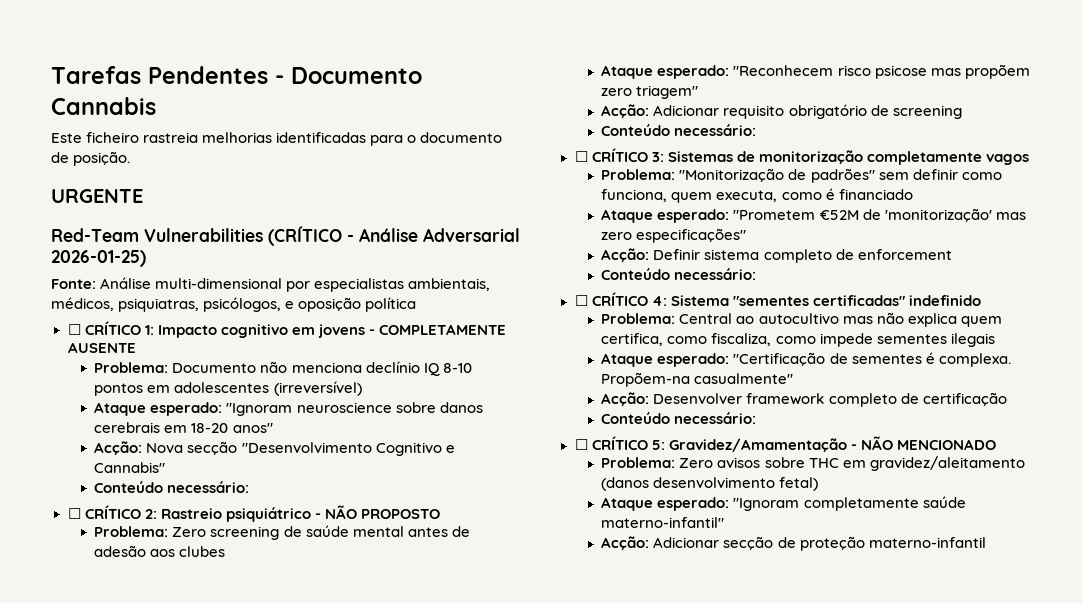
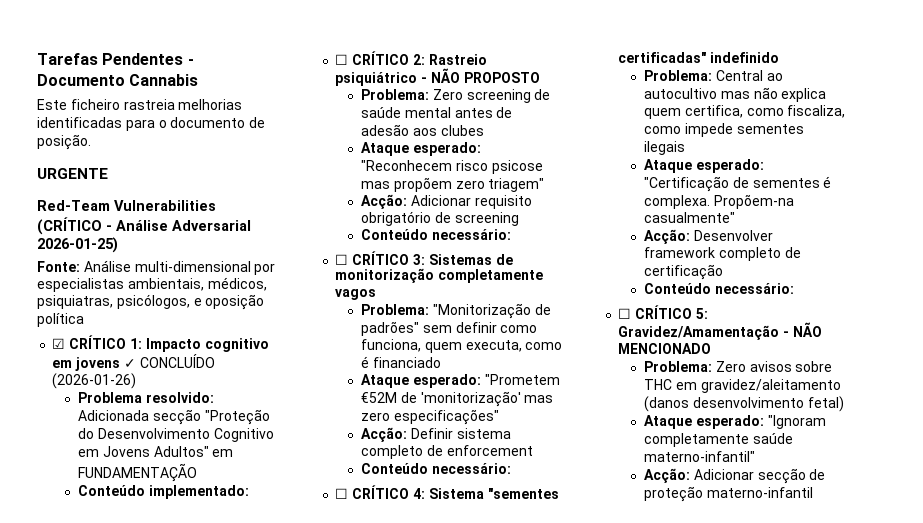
[67,324,81,335] ☐ -> [52,338,66,349] ☑
[368,324,506,335] [67,342,136,353] [94,361,472,376] [94,381,362,396] [94,402,483,416] [94,422,273,433] [94,441,455,456] [94,462,166,473] [94,481,250,493] - COMPLETAMENTE AUSENTE // Problema: Documento não menciona declínio IQ 8-10 pontos em adolescentes (irreversível) // Ataque esperado: "Ignoram neuroscience sobre danos cerebrais em 18-20 anos" // Acção: Nova secção "Desenvolvimento Cognitivo e Cannabis" // Conteúdo necessário: -> [123,354,215,368] [52,373,137,389] [78,392,214,403] [78,409,270,425] [78,428,274,442] [78,446,234,457] [78,463,198,482] [78,485,249,499] ✓ CONCLUÍDO (2026-01-26) // Problema resolvido: Adicionada secção "Proteção do Desenvolvimento Cognitivo em Jovens Adultos" em FUNDAMENTAÇÃO // Conteúdo implementado:

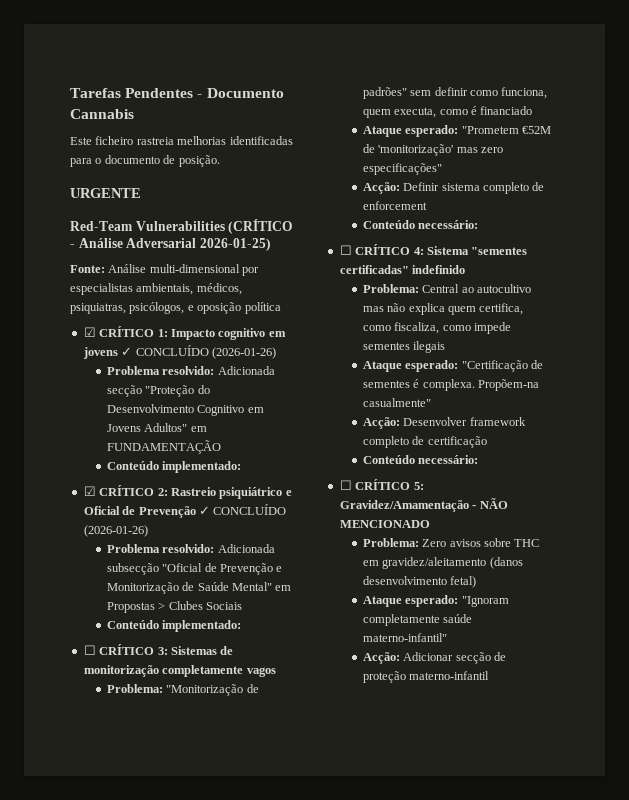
[335,54,349,65] ☐ -> [83,486,96,496] ☑
[421,68,540,83] [361,89,551,103] [361,107,513,118] [361,124,484,136] [361,142,481,156] [361,160,543,174] [361,177,545,192] [361,194,532,209] [361,211,519,226] [361,229,511,240] - NÃO PROPOSTO // Problema: Zero screening de saúde mental antes de adesão aos clubes // Ataque esperado: "Reconhecem risco psicose mas propõem zero triagem" // Acção: Adicionar requisito obrigatório de screening // Conteúdo necessário: -> [285,490,292,496] [83,504,287,518] [83,525,148,537] [106,544,275,553] [106,563,283,575] [106,582,292,594] [106,601,242,613] [106,620,242,632] e Oficial de Prevenção ✓ CONCLUÍDO (2026-01-26) // Problema resolvido: Adicionada subsecção "Oficial de Prevenção e Monitorização de Saúde Mental" em Propostas > Clubes Sociais // Conteúdo implementado:

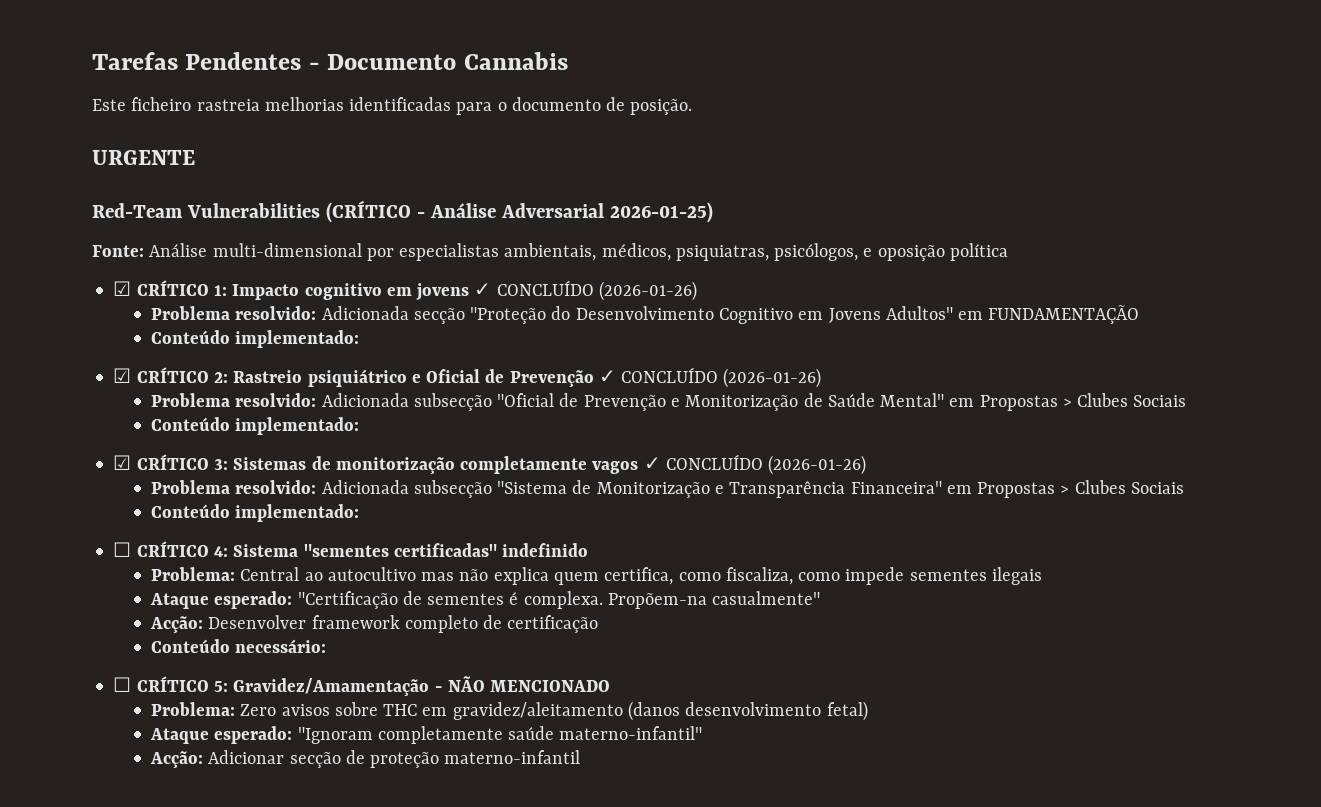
[83,645,96,655] ☐ -> [113,455,132,470] ☑
[106,684,259,696] [362,87,548,99] [362,106,533,118] [362,125,551,137] [362,144,503,156] [362,163,442,175] [362,182,545,194] [362,201,427,210] [362,220,479,229] // Problema: "Monitorização de padrões" sem definir como funciona, quem executa, como é financiado // Ataque esperado: "Prometem €52M de 'monitorização' mas zero especificações" // Acção: Definir sistema completo de enforcement // Conteúdo necessário: -> [643,454,867,475] [151,480,1184,498] [151,504,360,522] ✓ CONCLUÍDO (2026-01-26) // Problema resolvido: Adicionada subsecção "Sistema de Monitorização e Transparência Financeira" em Propostas > Clubes Sociais // Conteúdo implementado:

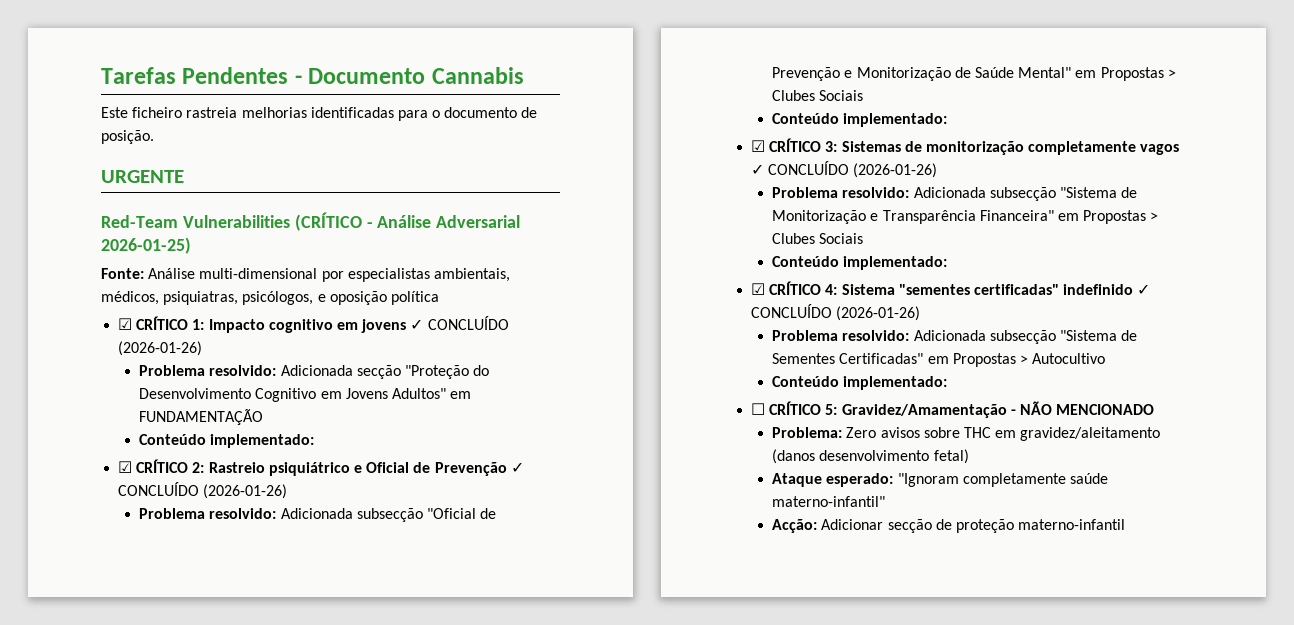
[113,542,132,557] ☐ -> [751,283,766,295] ☑
[151,567,1042,585] [150,591,821,609] [150,615,599,633] [151,639,327,653] // Problema: Central ao autocultivo mas não explica quem certifica, como fiscaliza, como impede sementes ilegais // Ataque esperado: "Certificação de sementes é complexa. Propõem-na casualmente" // Acção: Desenvolver framework completo de certificação // Conteúdo necessário: -> [1137,284,1151,295] [751,304,921,321] [772,330,1138,344] [772,353,1106,367] [772,376,948,390] ✓ CONCLUÍDO (2026-01-26) // Problema resolvido: Adicionada subsecção "Sistema de Sementes Certificadas" em Propostas > Autocultivo // Conteúdo implementado:

